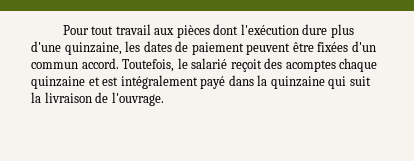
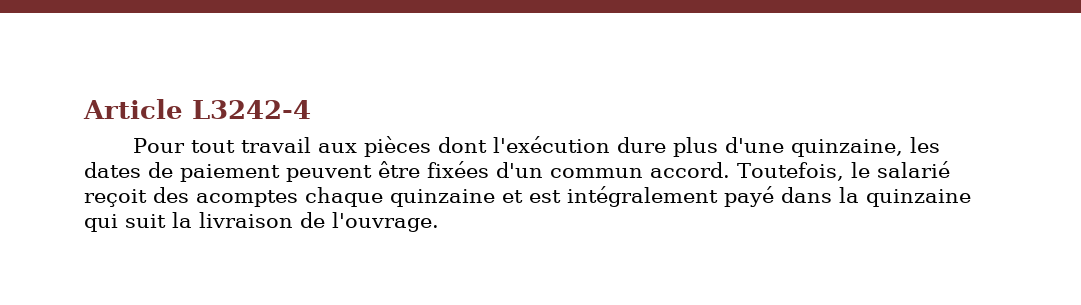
(62, 30) none -> [83,99,311,119] Article L3242-4 //

